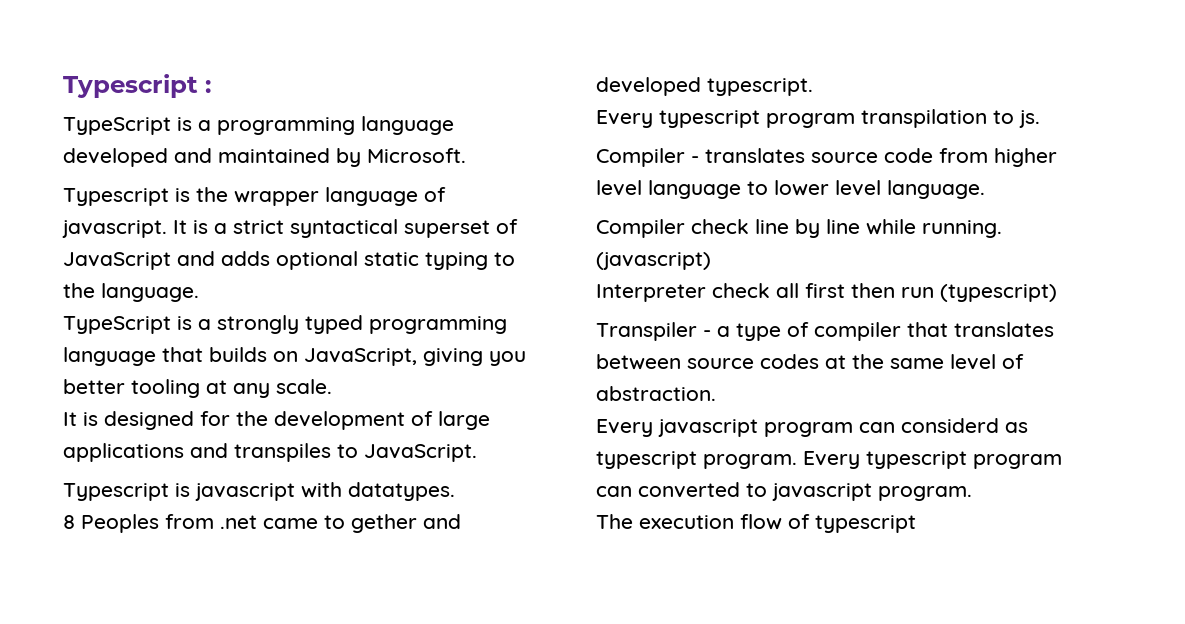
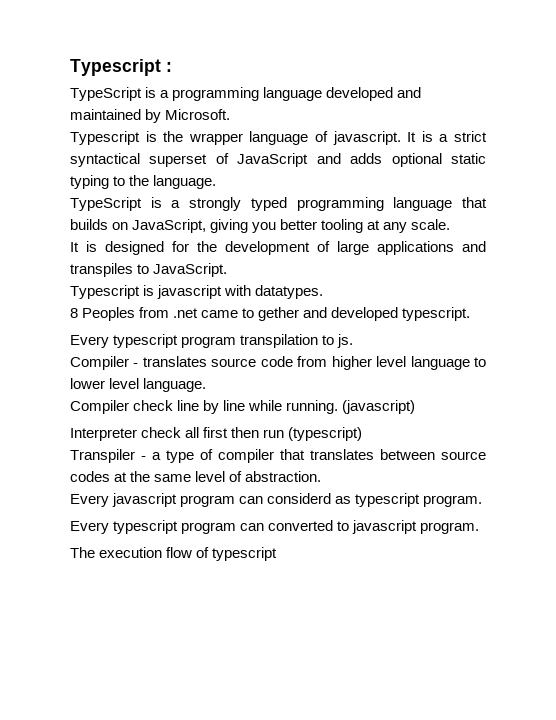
(797, 461) none -> (483, 501) //

